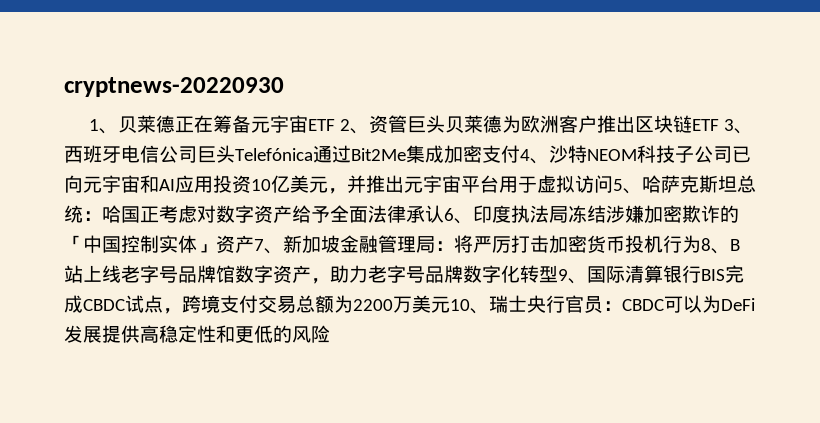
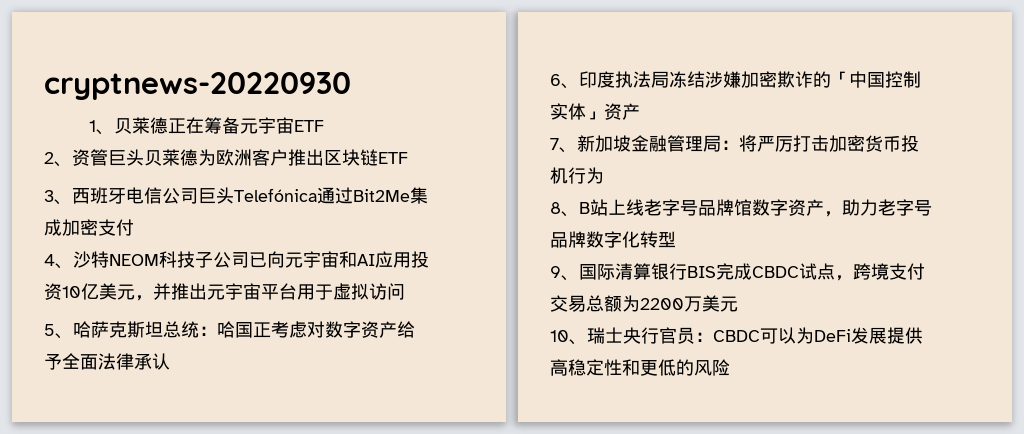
(336, 125) none -> (324, 126) //
(720, 125) none -> (408, 158) //
(520, 154) none -> (134, 227) //
(613, 184) none -> (405, 291) //
(444, 214) none -> (170, 361) //
(254, 244) none -> (640, 111) //
(701, 244) none -> (604, 175) //
(558, 274) none -> (676, 239) //
(450, 304) none -> (738, 304) //

